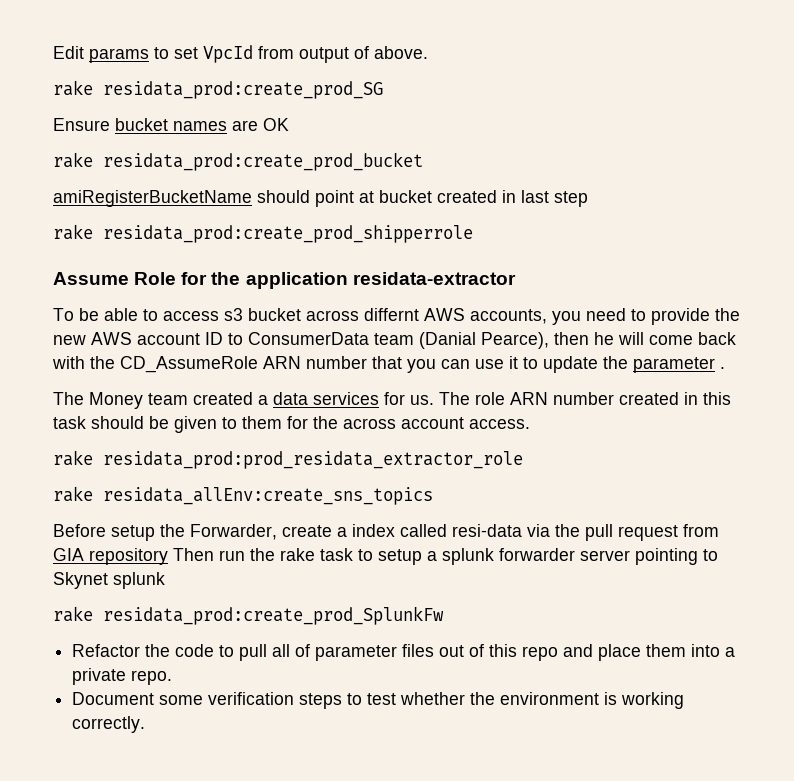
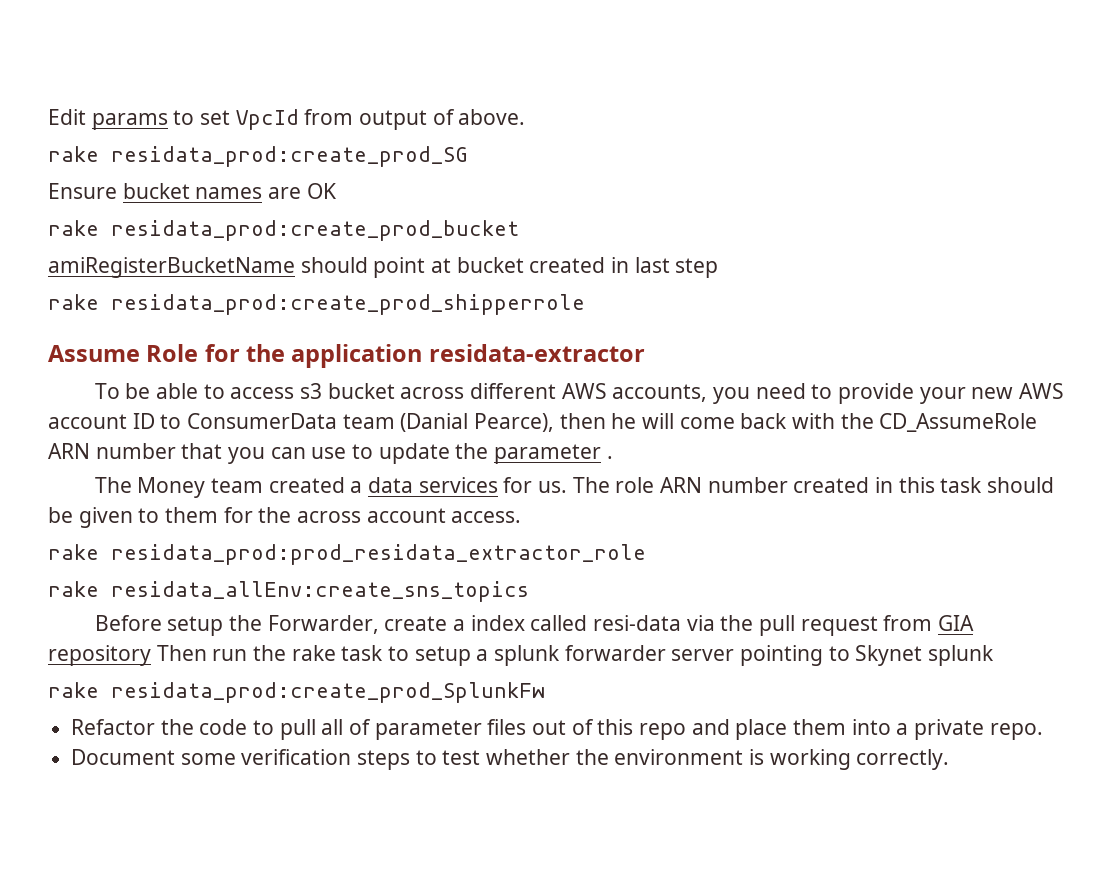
[364,308,419,321] differnt -> [469,383,556,399] different
[715,308,740,321] the -> [919,387,966,404] your
[509,356,518,369] it -> (347, 453) none

